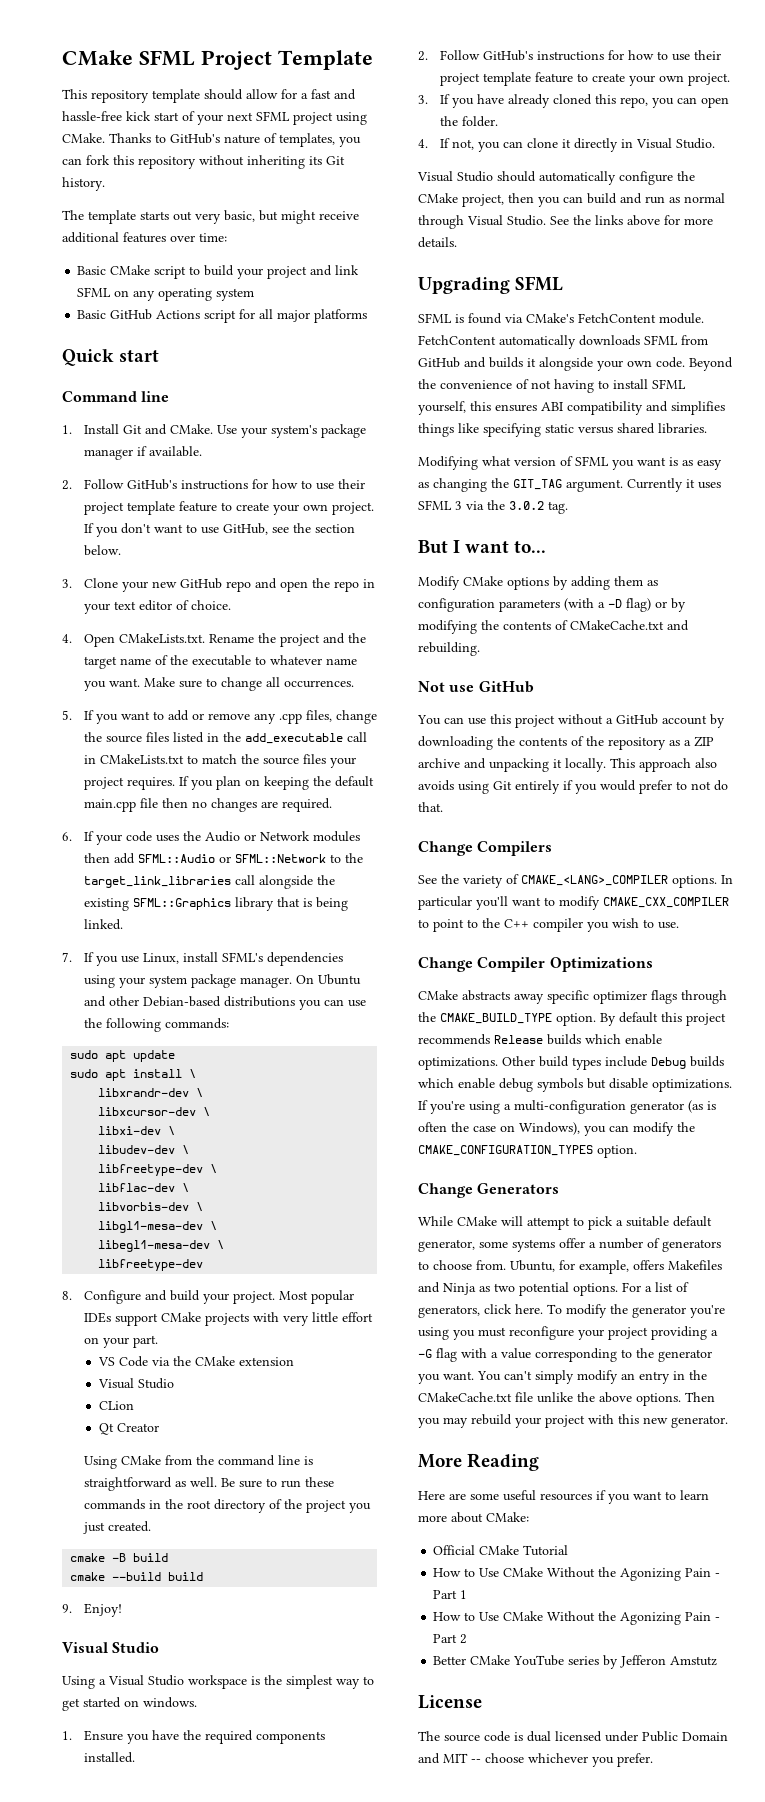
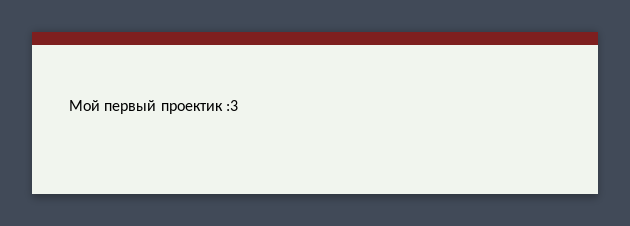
[62,50,373,70] [62,89,356,103] [62,111,367,125] [62,133,361,147] [62,155,345,169] [62,177,105,191] [62,210,359,224] [62,232,227,243] [77,265,360,279] [77,287,255,301] [77,309,368,323] [62,349,160,366] [62,391,170,402] [62,424,366,438] [83,446,202,460] [62,479,365,490] [83,501,374,515] [83,523,355,537] [83,545,121,556] [62,578,375,592] [83,600,231,614] [62,633,366,647] [83,655,357,669] [83,677,354,691] [62,710,377,724] [83,732,367,744] [83,754,356,768] [83,776,374,790] [83,798,332,812] [62,831,360,845] [83,853,363,864] [83,875,335,889] [83,897,348,911] [83,919,123,930] [62,952,343,966] [83,974,361,988] [83,996,366,1010] [83,1018,229,1032] [70,1050,176,1062] [70,1069,197,1081] [98,1088,204,1097] [98,1107,211,1116] [98,1126,176,1135] [98,1145,190,1154] [98,1164,218,1176] [98,1183,190,1192] [98,1202,204,1211] [98,1221,218,1233] [98,1240,225,1252] [98,1259,204,1271] [62,1290,354,1304] [83,1312,373,1326] [83,1335,158,1348] [97,1356,294,1367] [97,1378,174,1389] [98,1401,134,1410] [98,1423,159,1435] [83,1455,313,1469] [83,1477,334,1491] [83,1499,371,1513] [82,1521,151,1534] [70,1553,169,1562] [70,1572,204,1581] [62,1603,122,1617] [62,1642,160,1653] [62,1675,374,1689] [62,1697,197,1711] [62,1730,325,1744] [83,1752,135,1763] [418,50,721,61] [439,72,730,86] [418,94,729,108] [439,116,498,127] [418,138,715,152] [417,171,695,185] [418,193,725,207] [418,215,713,229] [418,237,457,248] [418,276,564,294] [418,313,704,324] [418,335,708,349] [418,357,733,371] [418,379,686,393] [418,401,725,415] [418,423,707,437] [418,456,722,470] [418,478,721,492] [418,500,568,514] [418,540,547,554] [418,576,658,590] [418,598,686,612] [418,620,689,634] [418,642,480,656] [418,681,534,693] [417,714,725,728] [418,736,714,750] [418,758,717,772] [418,780,728,794] [418,802,443,812] [418,841,553,856] [418,874,733,888] [418,896,729,910] [418,918,679,932] [418,957,653,972] [418,990,727,1004] [418,1012,726,1026] [418,1034,662,1045] [418,1056,724,1070] [418,1078,732,1092] [418,1100,716,1114] [418,1122,695,1136] [418,1145,637,1158] [418,1183,560,1198] [418,1216,712,1230] [418,1238,721,1252] [418,1260,722,1274] [418,1282,689,1296] [418,1304,725,1318] [418,1326,718,1340] [418,1348,712,1362] [418,1370,707,1384] [418,1392,715,1406] [418,1414,728,1428] [418,1453,540,1471] [418,1490,709,1504] [418,1512,529,1523] [433,1545,569,1556] [433,1567,721,1581] [433,1590,468,1599] [433,1611,721,1625] [433,1634,468,1644] [433,1655,718,1669] [418,1695,482,1709] [418,1731,728,1742] [418,1753,653,1767] CMake SFML Project Template // This repository template should allow for a fast and hassle-free kick start of your next SFML project using CMake. Thanks to GitHub's nature of templates, you can fork this repository without inheriting its Git history. // The template starts out very basic, but might receive additional features over time: // Basic CMake script to build your project and link SFML on any operating system // Basic GitHub Actions script for all major platforms // Quick start // Command line // 1. Install Git and CMake. Use your system's package manager if available. // 2. Follow GitHub's instructions for how to use their project template feature to create your own project. If you don't want to use GitHub, see the section below. // 3. Clone your new GitHub repo and open the repo in your text editor of choice. // 4. Open CMakeLists.txt. Rename the project and the target name of the executable to whatever name you want. Make sure to change all occurrences. // 5. If you want to add or remove any .cpp files, change the source files listed in the add_executable call in CMakeLists.txt to match the source files your project requires. If you plan on keeping the default main.cpp file then no changes are required. // 6. If your code uses the Audio or Network modules then add SFML::Audio or SFML::Network to the target_link_libraries call alongside the existing SFML::Graphics library that is being linked. // 7. If you use Linux, install SFML's dependencies using your system package manager. On Ubuntu and other Debian-based distributions you can use the following commands: // sudo apt update // sudo apt install \ // libxrandr-dev \ // libxcursor-dev \ // libxi-dev \ // libudev-dev \ // libfreetype-dev \ // libflac-dev \ // libvorbis-dev \ // libgl1-mesa-dev \ // libegl1-mesa-dev \ // libfreetype-dev // 8. Configure and build your project. Most popular IDEs support CMake projects with very little effort on your part. // VS Code via the CMake extension // Visual Studio // CLion // Qt Creator // Using CMake from the command line is straightforward as well. Be sure to run these commands in the root directory of the project you just created. // cmake -B build // cmake --build build // 9. Enjoy! // Visual Studio // Using a Visual Studio workspace is the simplest way to get started on windows. // 1. Ensure you have the required components installed. // 2. Follow GitHub's instructions for how to use their project template feature to create your own project. // 3. If you have already cloned this repo, you can open the folder. // 4. If not, you can clone it directly in Visual Studio. // Visual Studio should automatically configure the CMake project, then you can build and run as normal through Visual Studio. See the links above for more details. // Upgrading SFML // SFML is found via CMake's FetchContent module. FetchContent automatically downloads SFML from GitHub and builds it alongside your own code. Beyond the convenience of not having to install SFML yourself, this ensures ABI compatibility and simplifies things like specifying static versus shared libraries. // Modifying what version of SFML you want is as easy as changing the GIT_TAG argument. Currently it uses SFML 3 via the 3.0.2 tag. // But I want to... // Modify CMake options by adding them as configuration parameters (with a -D flag) or by modifying the contents of CMakeCache.txt and rebuilding. // Not use GitHub // You can use this project without a GitHub account by downloading the contents of the repository as a ZIP archive and unpacking it locally. This approach also avoids using Git entirely if you would prefer to not do that. // Change Compilers // See the variety of CMAKE_<LANG>_COMPILER options. In particular you'll want to modify CMAKE_CXX_COMPILER to point to the C++ compiler you wish to use. // Change Compiler Optimizations // CMake abstracts away specific optimizer flags through the CMAKE_BUILD_TYPE option. By default this project recommends Release builds which enable optimizations. Other build types include Debug builds which enable debug symbols but disable optimizations. If you're using a multi-configuration generator (as is often the case on Windows), you can modify the CMAKE_CONFIGURATION_TYPES option. // Change Generators // While CMake will attempt to pick a suitable default generator, some systems offer a number of generators to choose from. Ubuntu, for example, offers Makefiles and Ninja as two potential options. For a list of generators, click here. To modify the generator you're using you must reconfigure your project providing a -G flag with a value corresponding to the generator you want. You can't simply modify an entry in the CMakeCache.txt file unlike the above options. Then you may rebuild your project with this new generator. // More Reading // Here are some useful resources if you want to learn more about CMake: // Official CMake Tutorial // How to Use CMake Without the Agonizing Pain - Part 1 // How to Use CMake Without the Agonizing Pain - Part 2 // Better CMake YouTube series by Jefferon Amstutz // License // The source code is dual licensed under Public Domain and MIT -- choose whichever you prefer. -> [69,100,238,114] Мой первый проектик :3

